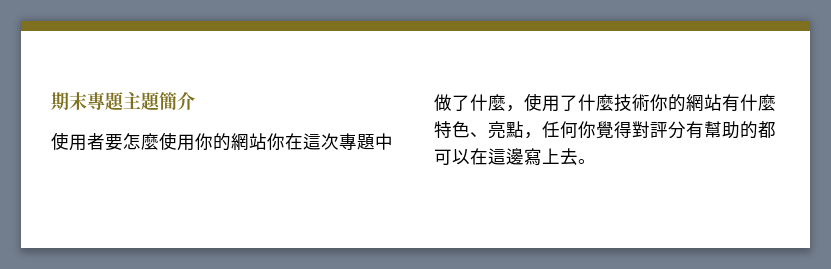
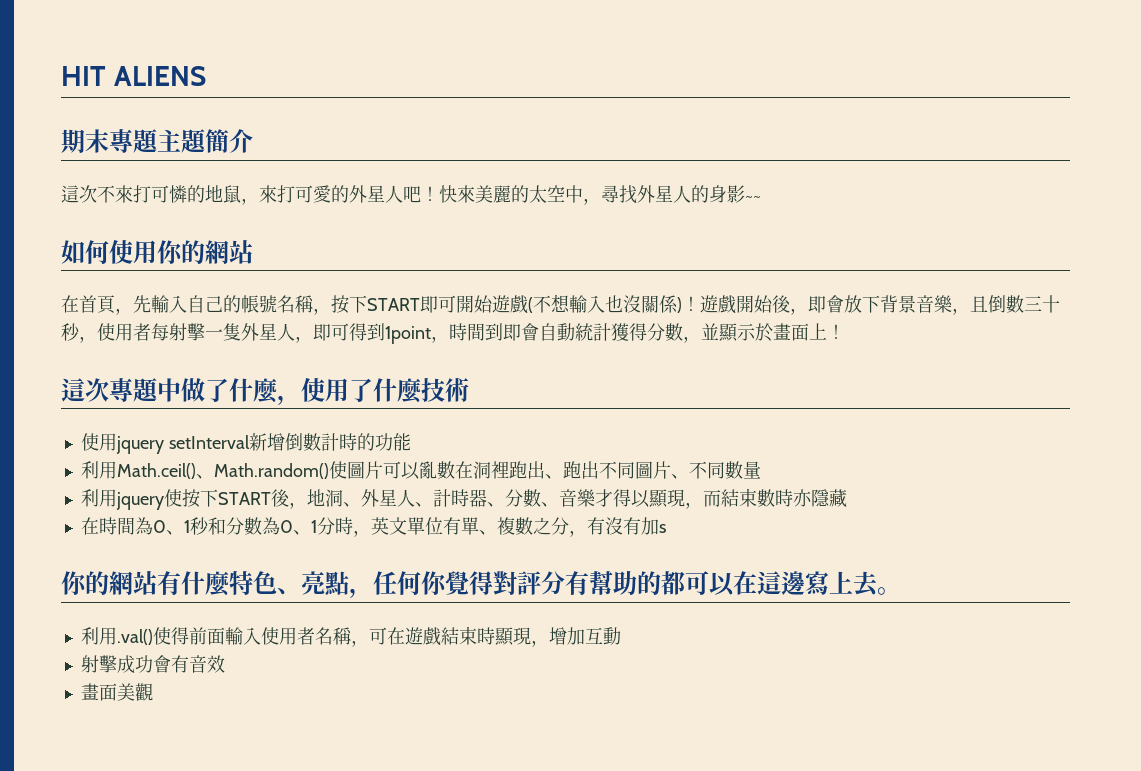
(51, 101) none -> [61,66,206,86] HIT ALIENS //
[51,132,303,151] 使用者要怎麼使用你的網站你在 -> [61,185,761,205] [61,239,253,264] [61,294,1060,315] [61,323,845,344] 這次不來打可憐的地鼠，來打可愛的外星人吧！快來美麗的太空中，尋找外星人的身影~~ // 如何使用你的網站 // 在首頁，先輸入自己的帳號名稱，按下START即可開始遊戲(不想輸入也沒關係)！遊戲開始後，即會放下背景音樂，且倒數三十秒，使用者每射擊一隻外星人，即可得到1point，時間到即會自動統計獲得分數，並顯示於畫面上！ //
(650, 102) none -> [80,433,411,454] [80,461,761,480] [80,489,847,510] [80,517,666,537] // 使用jquery setInterval新增倒數計時的功能 // 利用Math.ceil()、Math.random()使圖片可以亂數在洞裡跑出、跑出不同圖片、不同數量 // 利用jquery使按下START後，地洞、外星人、計時器、分數、音樂才得以顯現，而結束數時亦隱藏 // 在時間為0、1秒和分數為0、1分時，英文單位有單、複數之分，有沒有加s //
(596, 161) none -> [80,627,621,647] [80,655,225,673] [80,683,153,701] // 利用.val()使得前面輸入使用者名稱，可在遊戲結束時顯現，增加互動 // 射擊成功會有音效 // 畫面美觀

